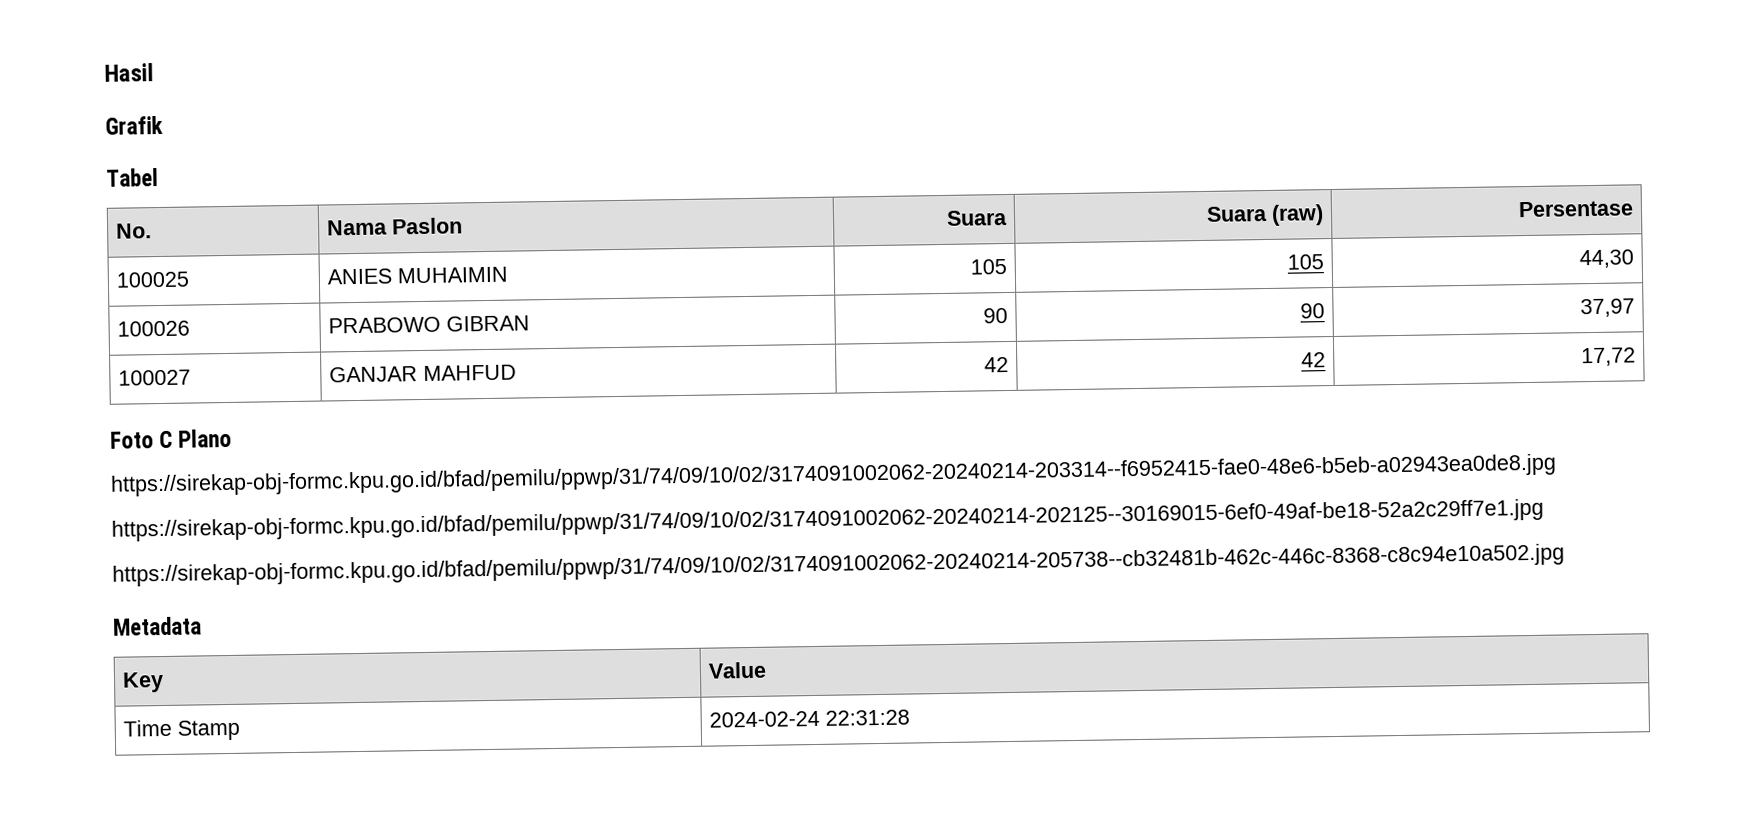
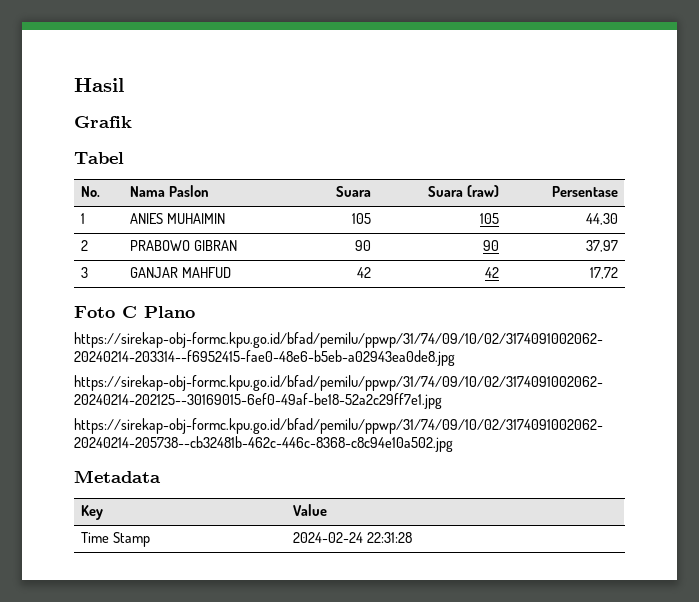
[116,271,190,288] 100025 -> [81,213,86,224] 1
[117,320,191,337] 100026 -> [81,240,89,251] 2
[118,369,192,386] 100027 -> [81,267,89,278] 3

